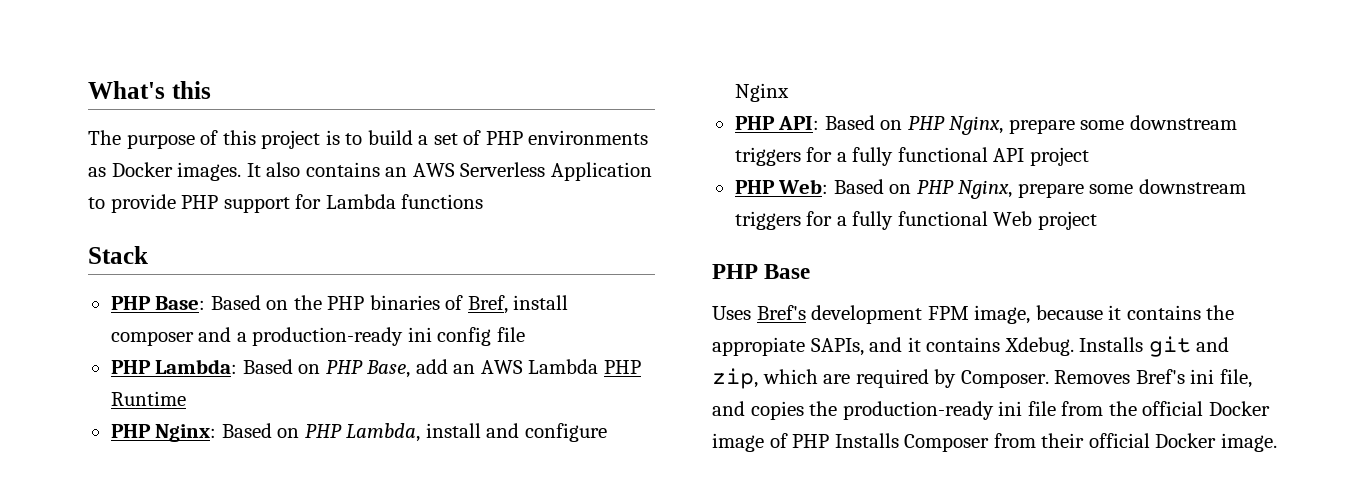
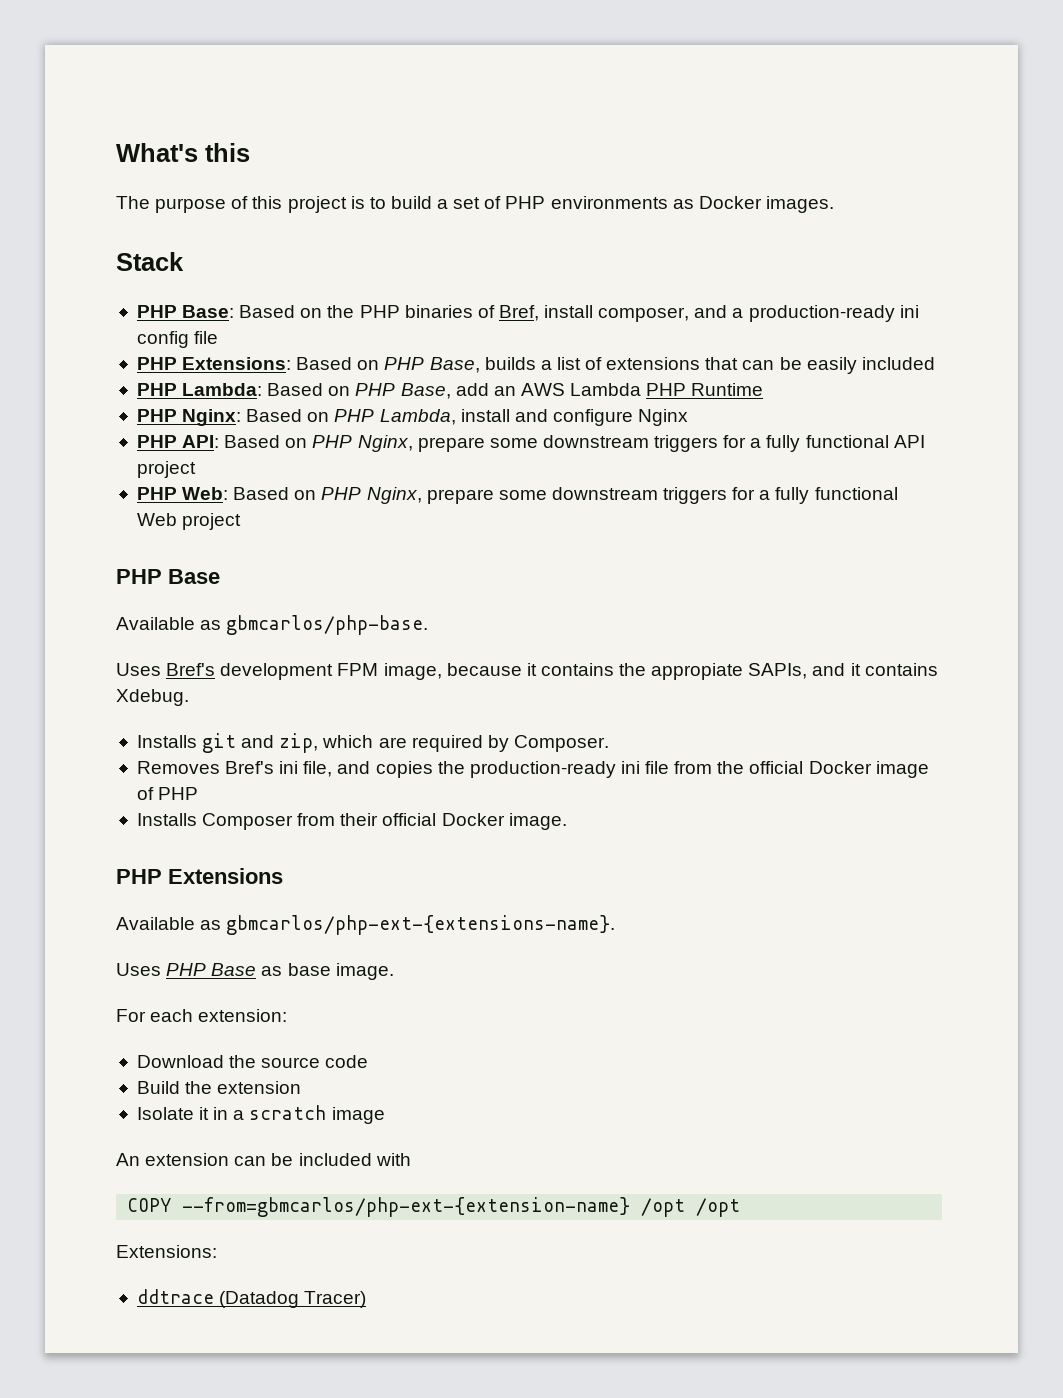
[246,162,652,181] [88,194,484,213] It also contains an AWS Serverless Application to provide PHP support for Lambda functions -> (834, 204) none
[110,331,194,346] composer -> [598,307,690,322] composer,
(525, 334) none -> [136,357,935,374] // PHP Extensions: Based on PHP Base, builds a list of extensions that can be easily included
(811, 271) none -> [116,615,429,635] // Available as gbmcarlos/php-base.
(1074, 346) none -> (189, 697) //
(1049, 379) none -> (609, 743) //
(830, 441) none -> (199, 793) //
(1277, 442) none -> [116,868,283,884] [116,915,616,935] [116,963,394,980] [116,1009,288,1022] [136,1055,369,1068] [136,1081,302,1094] [136,1105,385,1124] [116,1153,411,1166] [127,1197,741,1217] [116,1245,217,1258] [136,1289,367,1308] // PHP Extensions // Available as gbmcarlos/php-ext-{extensions-name}. // Uses PHP Base as base image. // For each extension: // Download the source code // Build the extension // Isolate it in a scratch image // An extension can be included with // COPY --from=gbmcarlos/php-ext-{extension-name} /opt /opt // Extensions: // ddtrace (Datadog Tracer)

